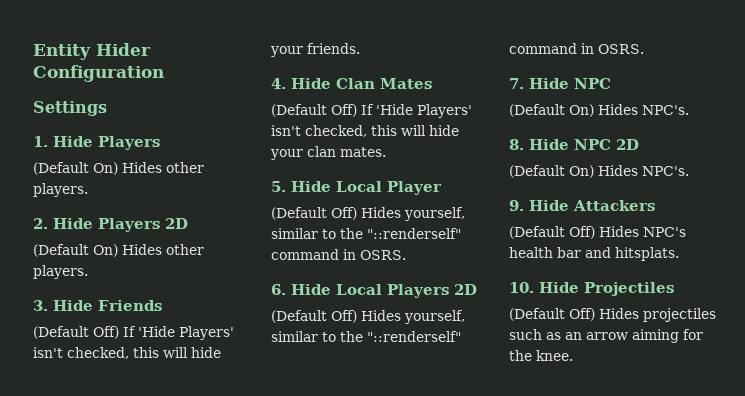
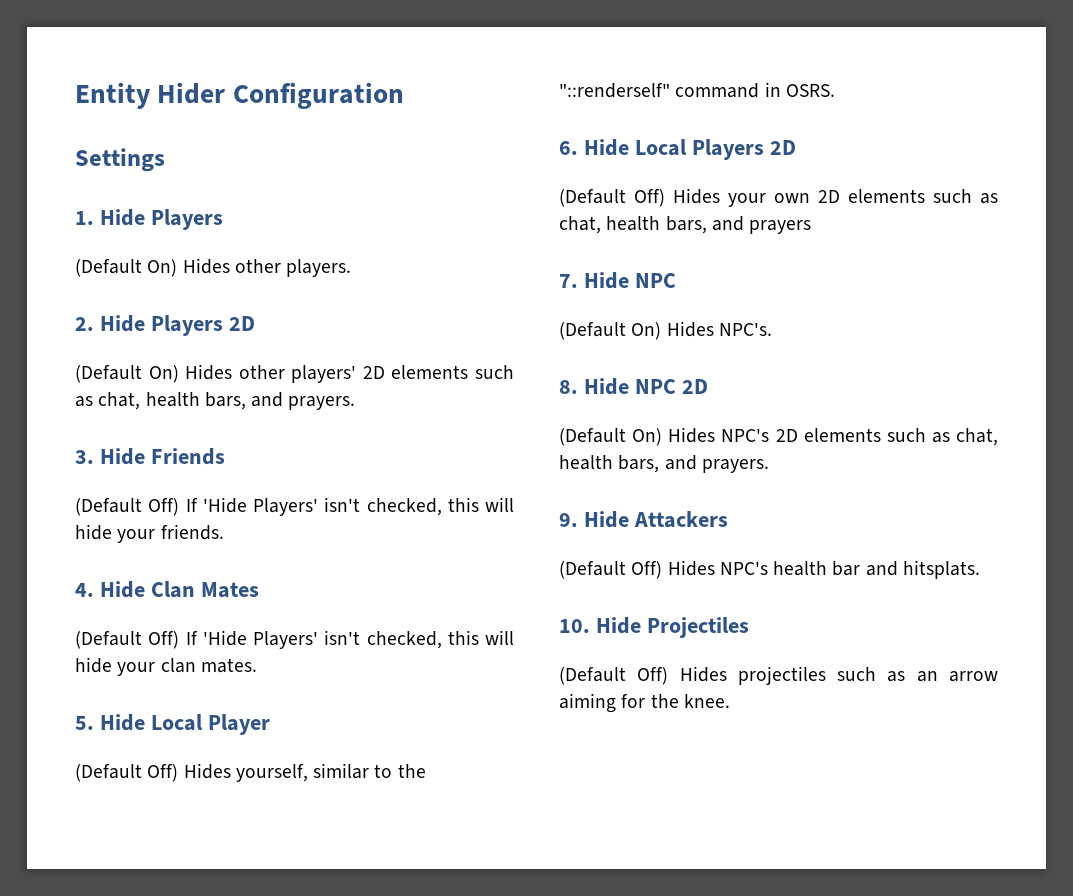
[33,265,88,279] players. -> [291,365,514,383] [75,392,356,410] players' 2D elements such as chat, health bars, and prayers.
[404,310,465,324] [271,331,461,342] [509,43,644,54] yourself, similar to the "::renderself" command in OSRS. -> [728,189,998,207] [559,216,812,234] your own 2D elements such as chat, health bars, and prayers
[642,166,689,176] NPC's. -> [721,428,998,446] [559,455,769,473] NPC's 2D elements such as chat, health bars, and prayers.

